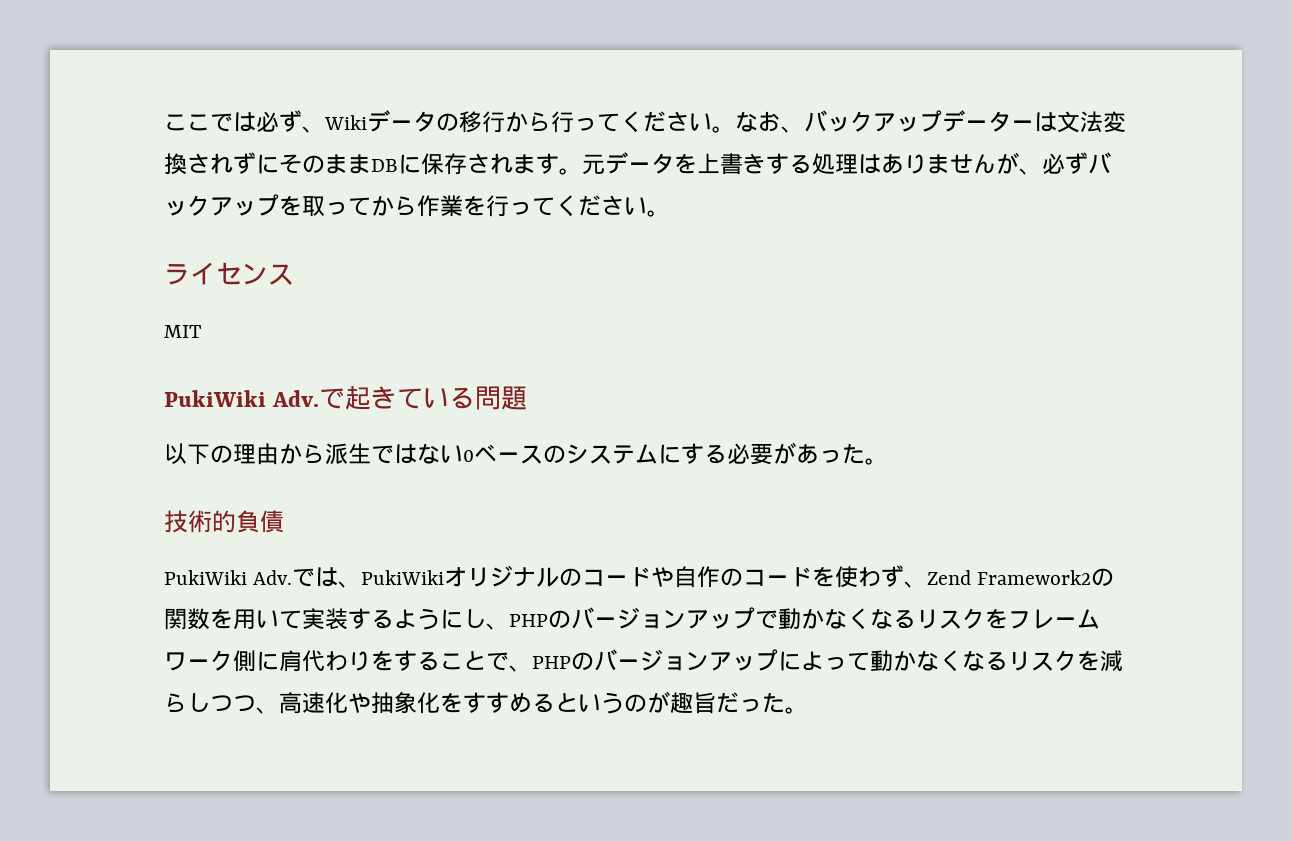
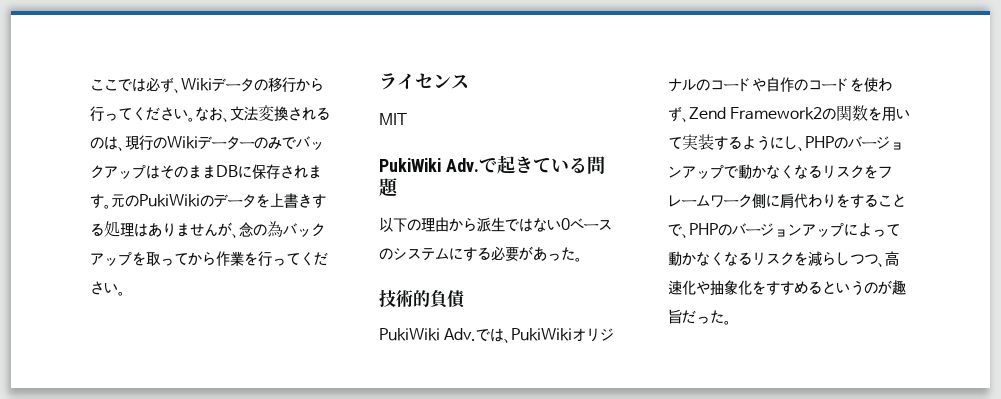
[804,110,1126,133] [164,152,279,175] バックアップデーターは文法変換されずに -> [230,105,330,121] [90,135,324,151] [90,164,160,179] 文法変換されるのは、現行のWikiデーターのみでバックアップは
(605, 164) none -> [125,194,214,207] のPukiWikiの
[1042,152,1088,174] 必ず -> [239,221,283,237] 念の為

